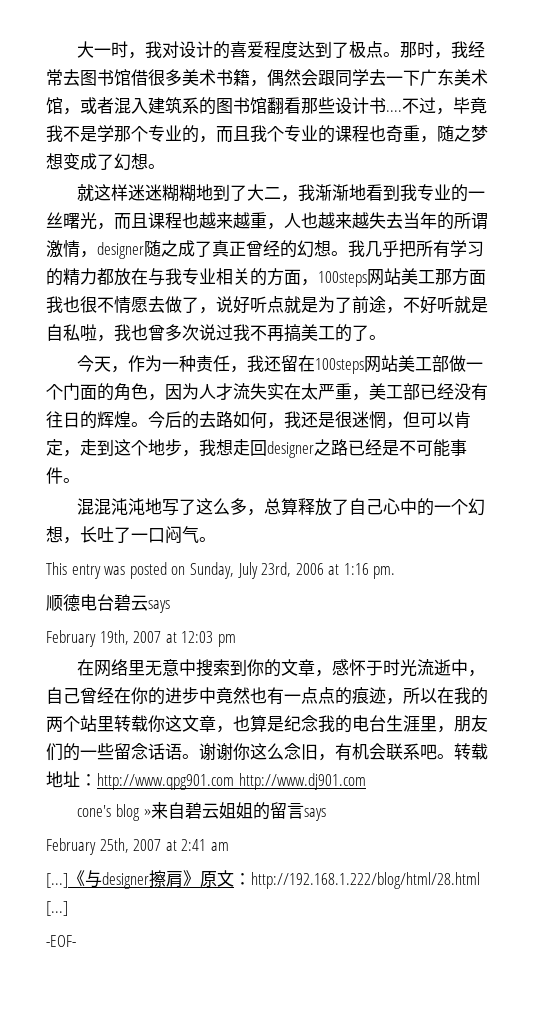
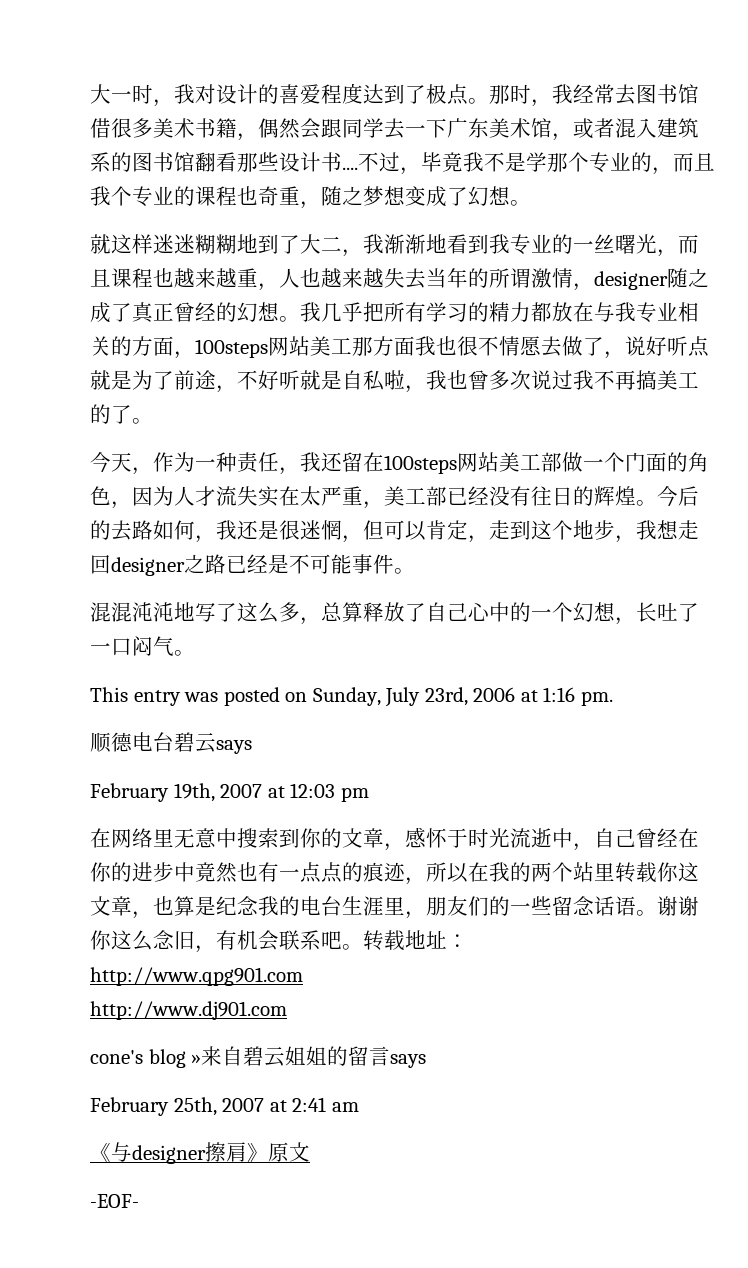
(97, 780) none -> (468, 941) //
(234, 781) none -> (303, 976) //
[46,873,68,888] [...] -> (359, 1107) none
[234,872,480,889] [46,901,68,916] ：http://192.168.1.222/blog/html/28.html [...] -> (310, 1152) none

